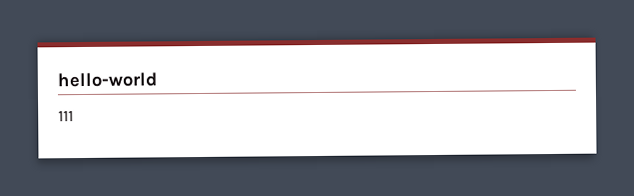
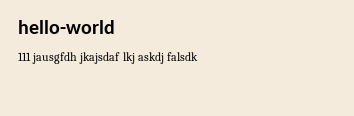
(74, 116) none -> [32,52,199,64] jausgfdh jkajsdaf lkj askdj falsdk

